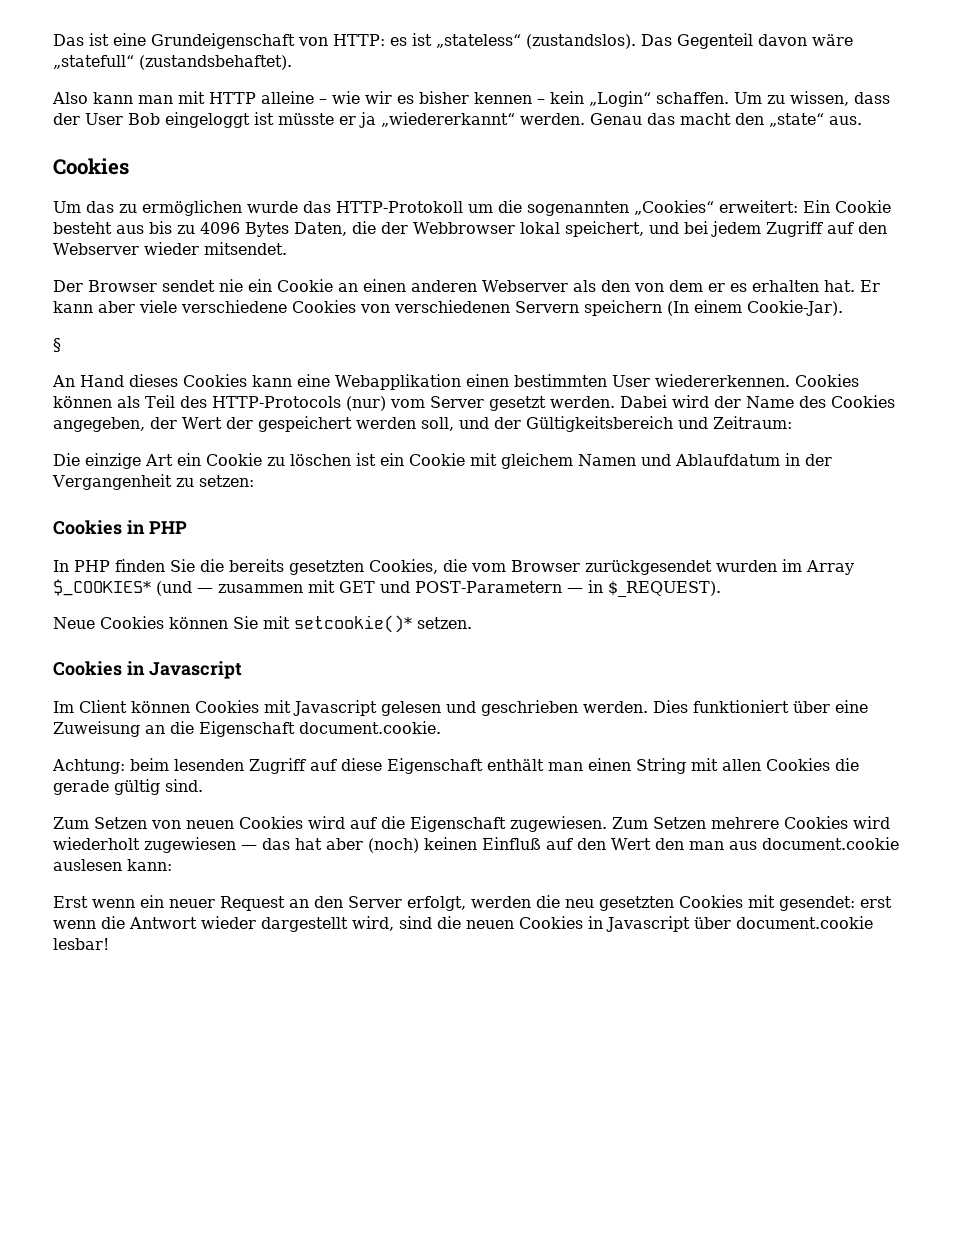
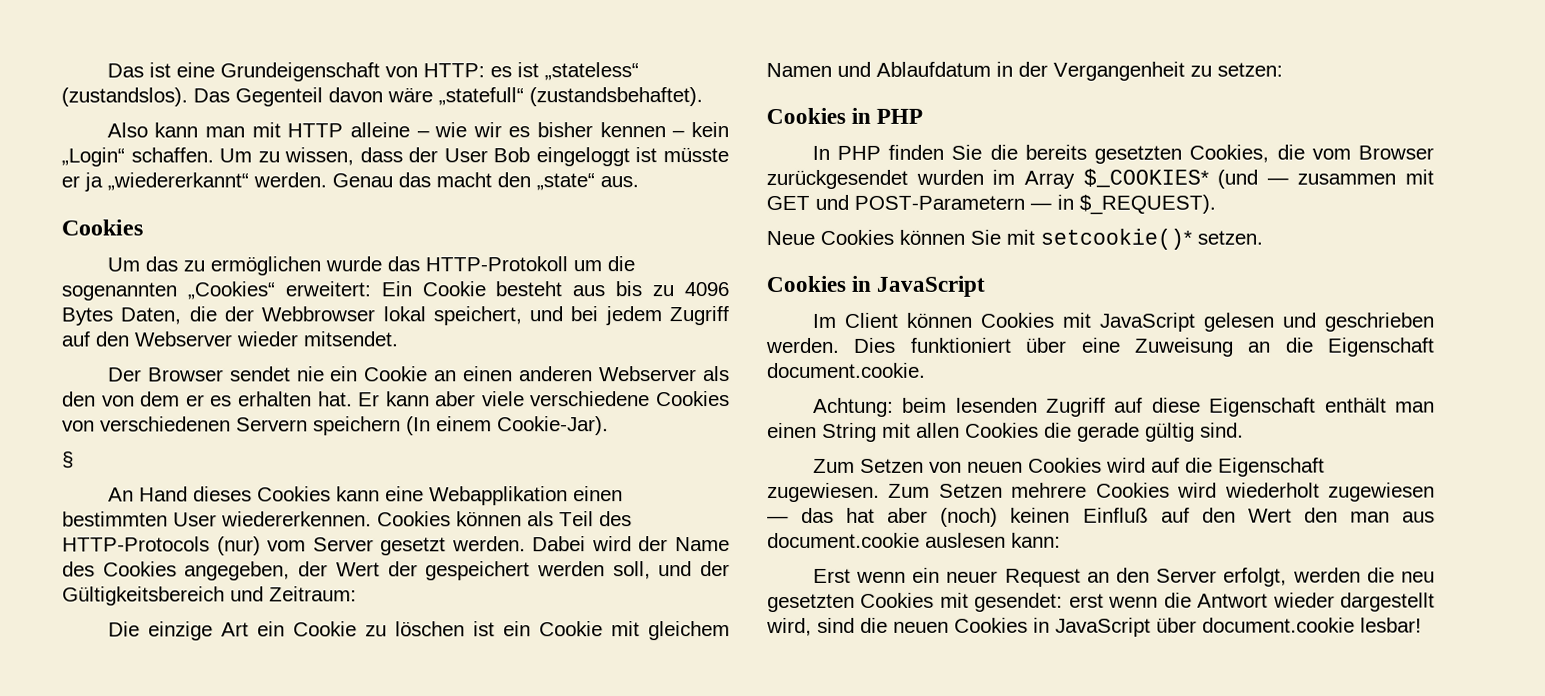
[148,661,242,679] Javascript -> [876,275,986,297] JavaScript
[293,700,377,716] Javascript -> [1098,312,1195,332] JavaScript
[606,916,690,932] Javascript -> [1055,617,1151,637] JavaScript

